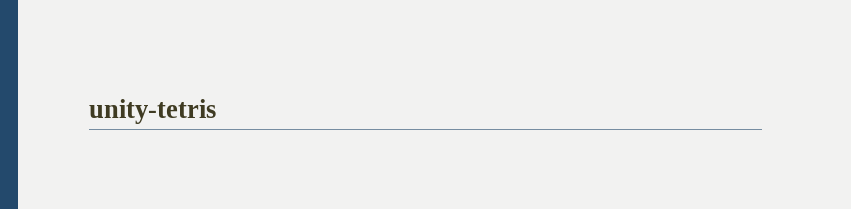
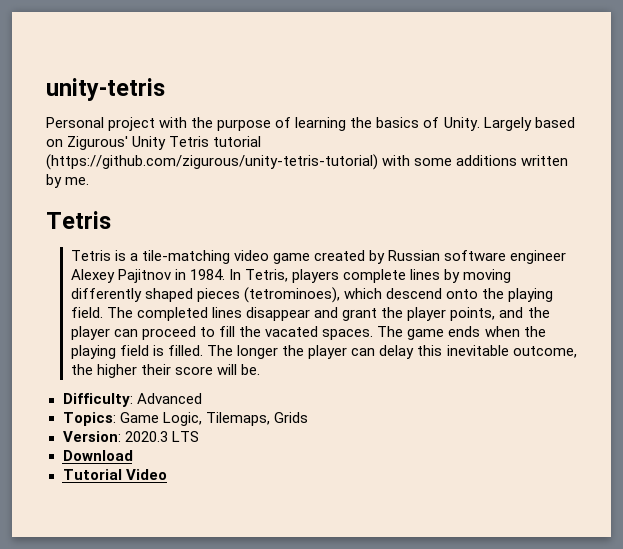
(216, 111) none -> [46,117,575,131] [46,136,262,150] [46,154,569,170] [46,174,90,188] [46,211,111,229] [70,250,567,264] [70,269,512,283] [70,287,554,303] [70,307,550,321] [70,326,546,340] [70,345,577,359] [70,364,261,378] [62,393,202,407] [62,412,308,426] [62,431,199,442] [62,450,133,461] [62,469,167,480] // Personal project with the purpose of learning the basics of Unity. Largely based on Zigurous' Unity Tetris tutorial (https://github.com/zigurous/unity-tetris-tutorial) with some additions written by me. // Tetris // Tetris is a tile-matching video game created by Russian software engineer Alexey Pajitnov in 1984. In Tetris, players complete lines by moving differently shaped pieces (tetrominoes), which descend onto the playing field. The completed lines disappear and grant the player points, and the player can proceed to fill the vacated spaces. The game ends when the playing field is filled. The longer the player can delay this inevitable outcome, the higher their score will be. // Difficulty: Advanced // Topics: Game Logic, Tilemaps, Grids // Version: 2020.3 LTS // Download // Tutorial Video

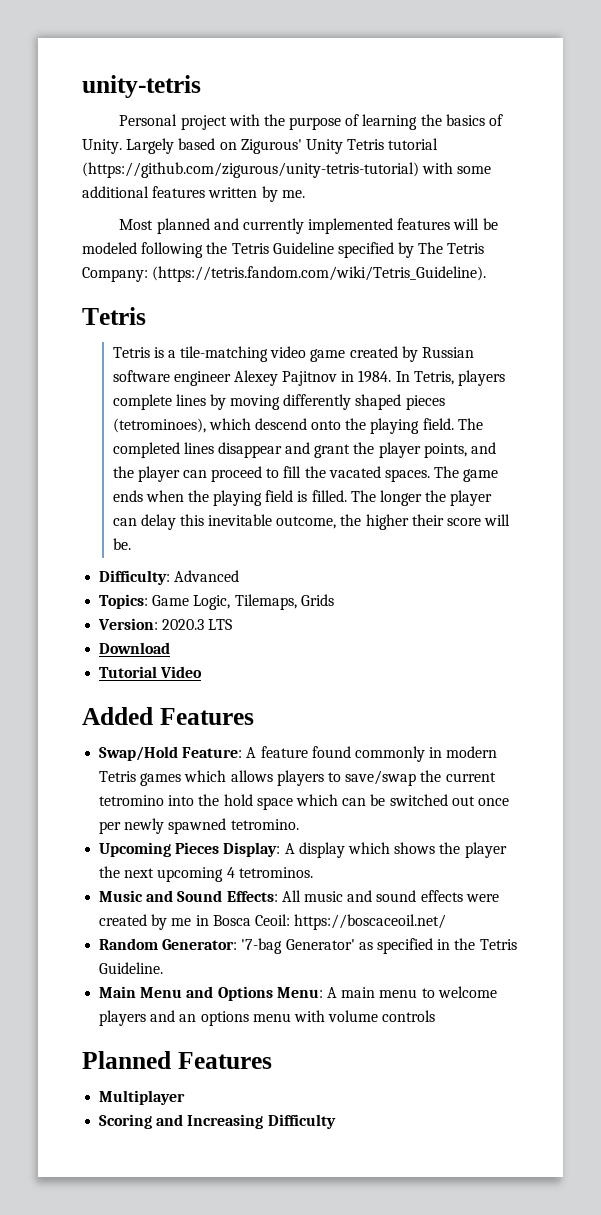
[456,155,518,166] additions -> [82,186,206,198] additional features
(90, 181) none -> [119,218,498,234] [82,242,485,258] [82,266,487,282] // Most planned and currently implemented features will be modeled following the Tetris Guideline specified by The Tetris Company: (https://tetris.fandom.com/wiki/Tetris_Guideline).
(167, 474) none -> [82,707,254,725] [99,746,498,762] [99,770,496,786] [99,794,509,810] [99,818,299,834] [99,842,507,858] [99,866,313,882] [99,890,499,902] [99,914,447,930] [99,938,517,954] [99,962,164,974] [99,986,497,1001] [99,1010,436,1026] [82,1051,272,1069] [99,1090,186,1105] [99,1114,336,1129] // Added Features // Swap/Hold Feature: A feature found commonly in modern Tetris games which allows players to save/swap the current tetromino into the hold space which can be switched out once per newly spawned tetromino. // Upcoming Pieces Display: A display which shows the player the next upcoming 4 tetrominos. // Music and Sound Effects: All music and sound effects were created by me in Bosca Ceoil: https://boscaceoil.net/ // Random Generator: '7-bag Generator' as specified in the Tetris Guideline. // Main Menu and Options Menu: A main menu to welcome players and an options menu with volume controls // Planned Features // Multiplayer // Scoring and Increasing Difficulty

